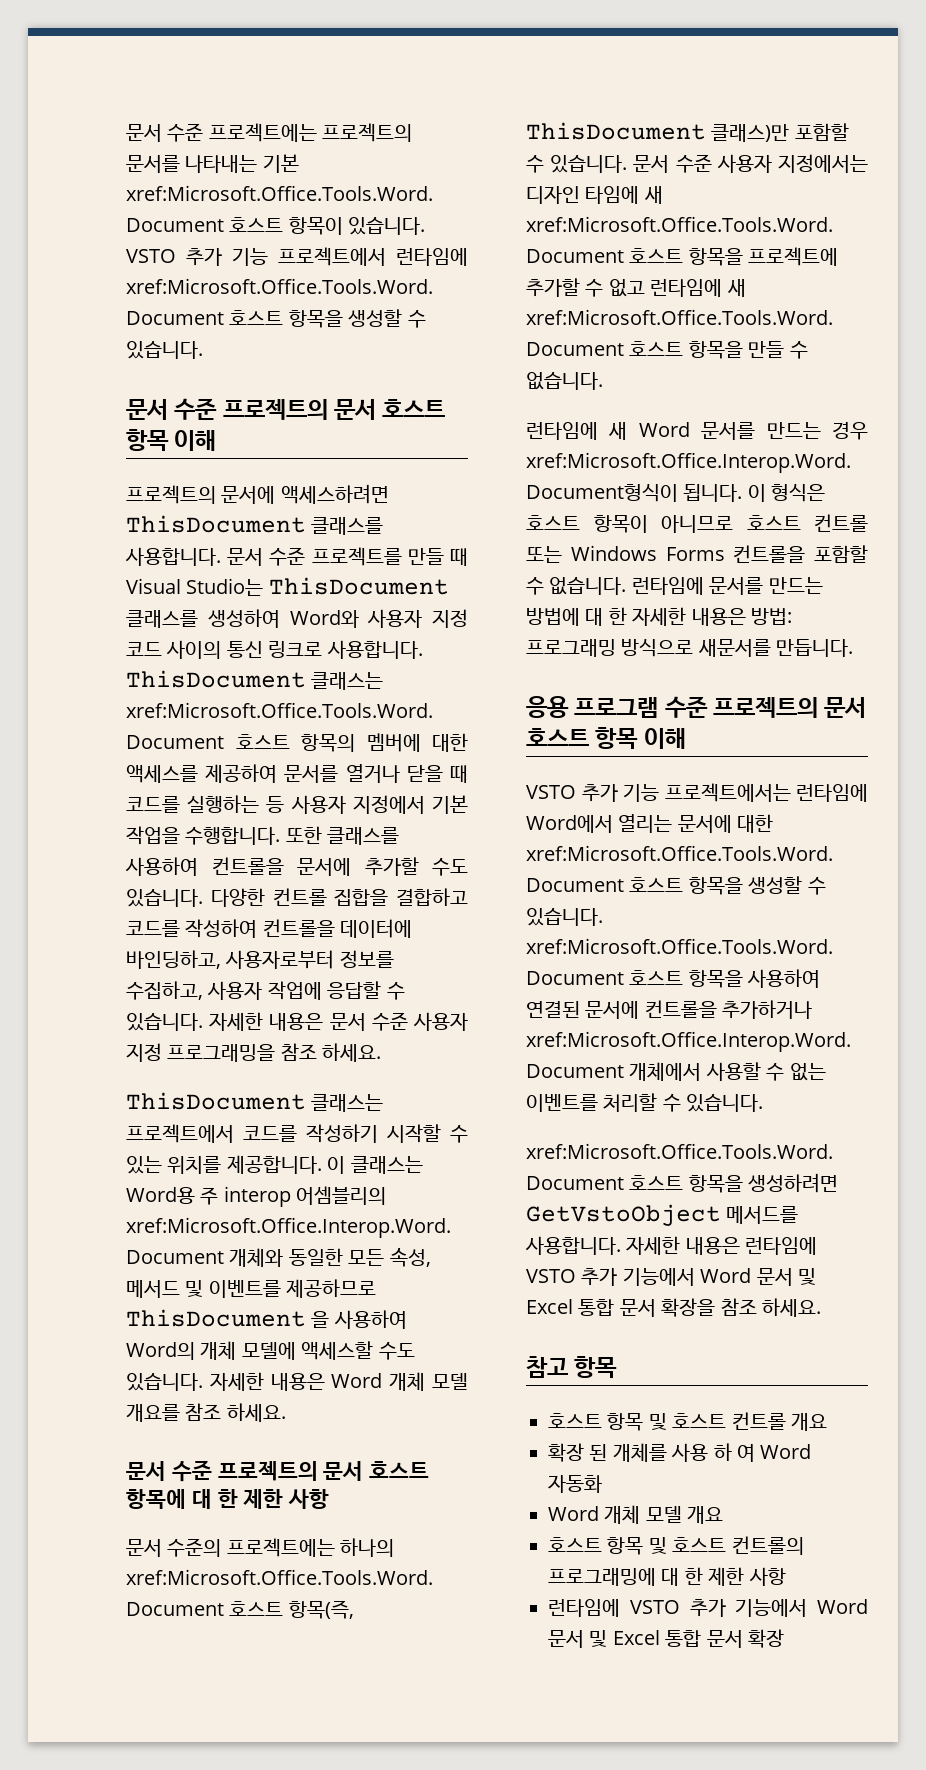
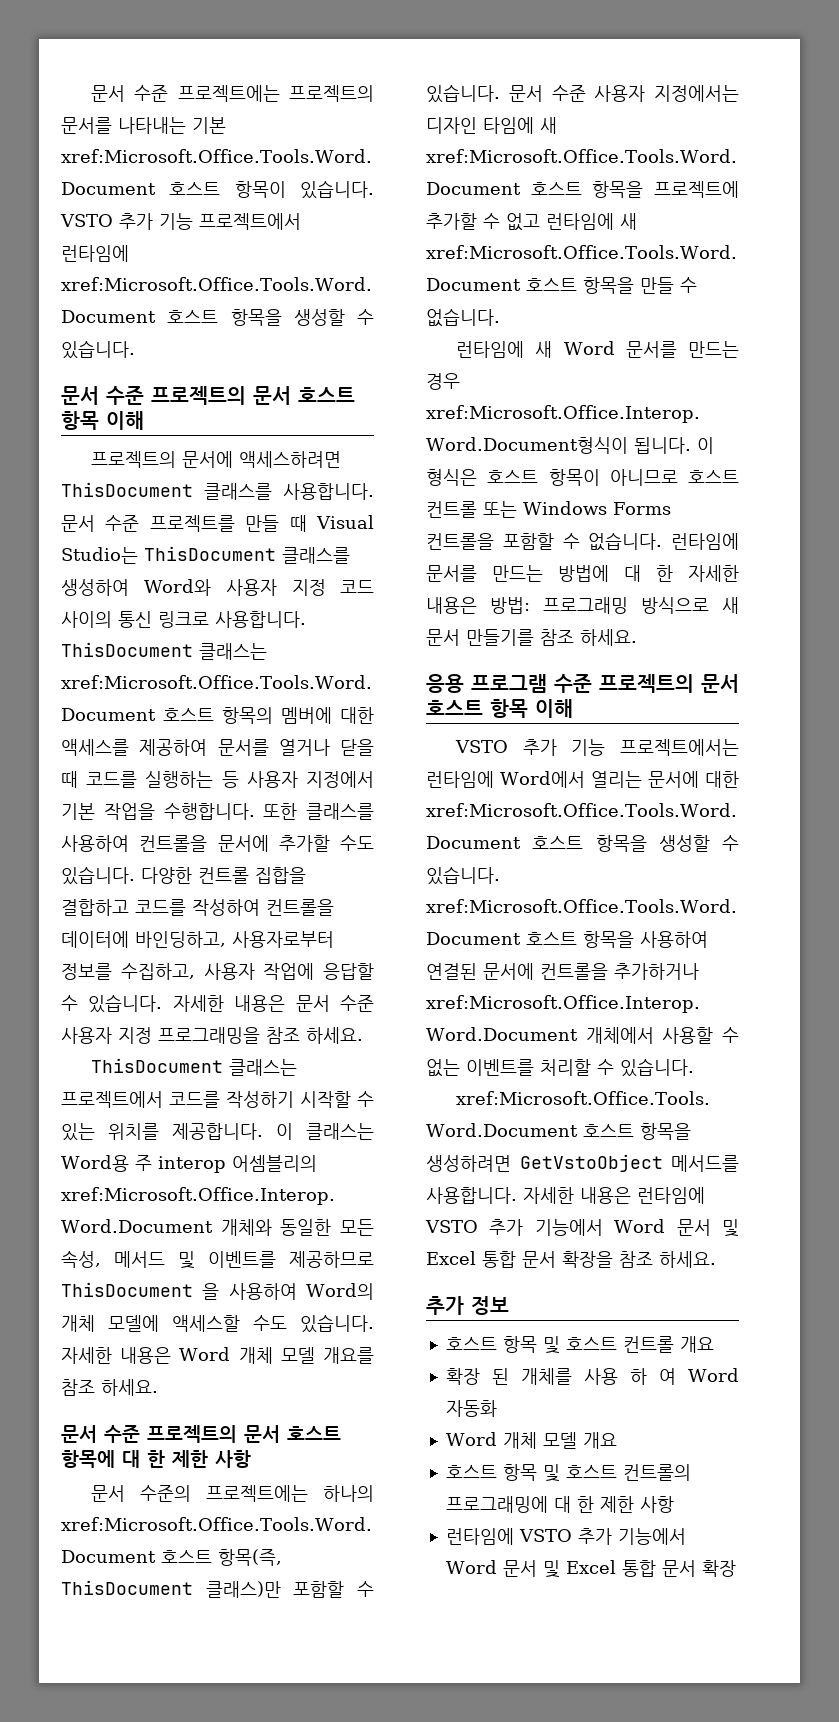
[697,639,854,657] 새문서를 만듭니다. -> [722,597,739,614] [426,629,637,646] 새 문서 만들기를 참조 하세요.
[526,1356,618,1378] 참고 항목 -> [426,1296,509,1315] 추가 정보

